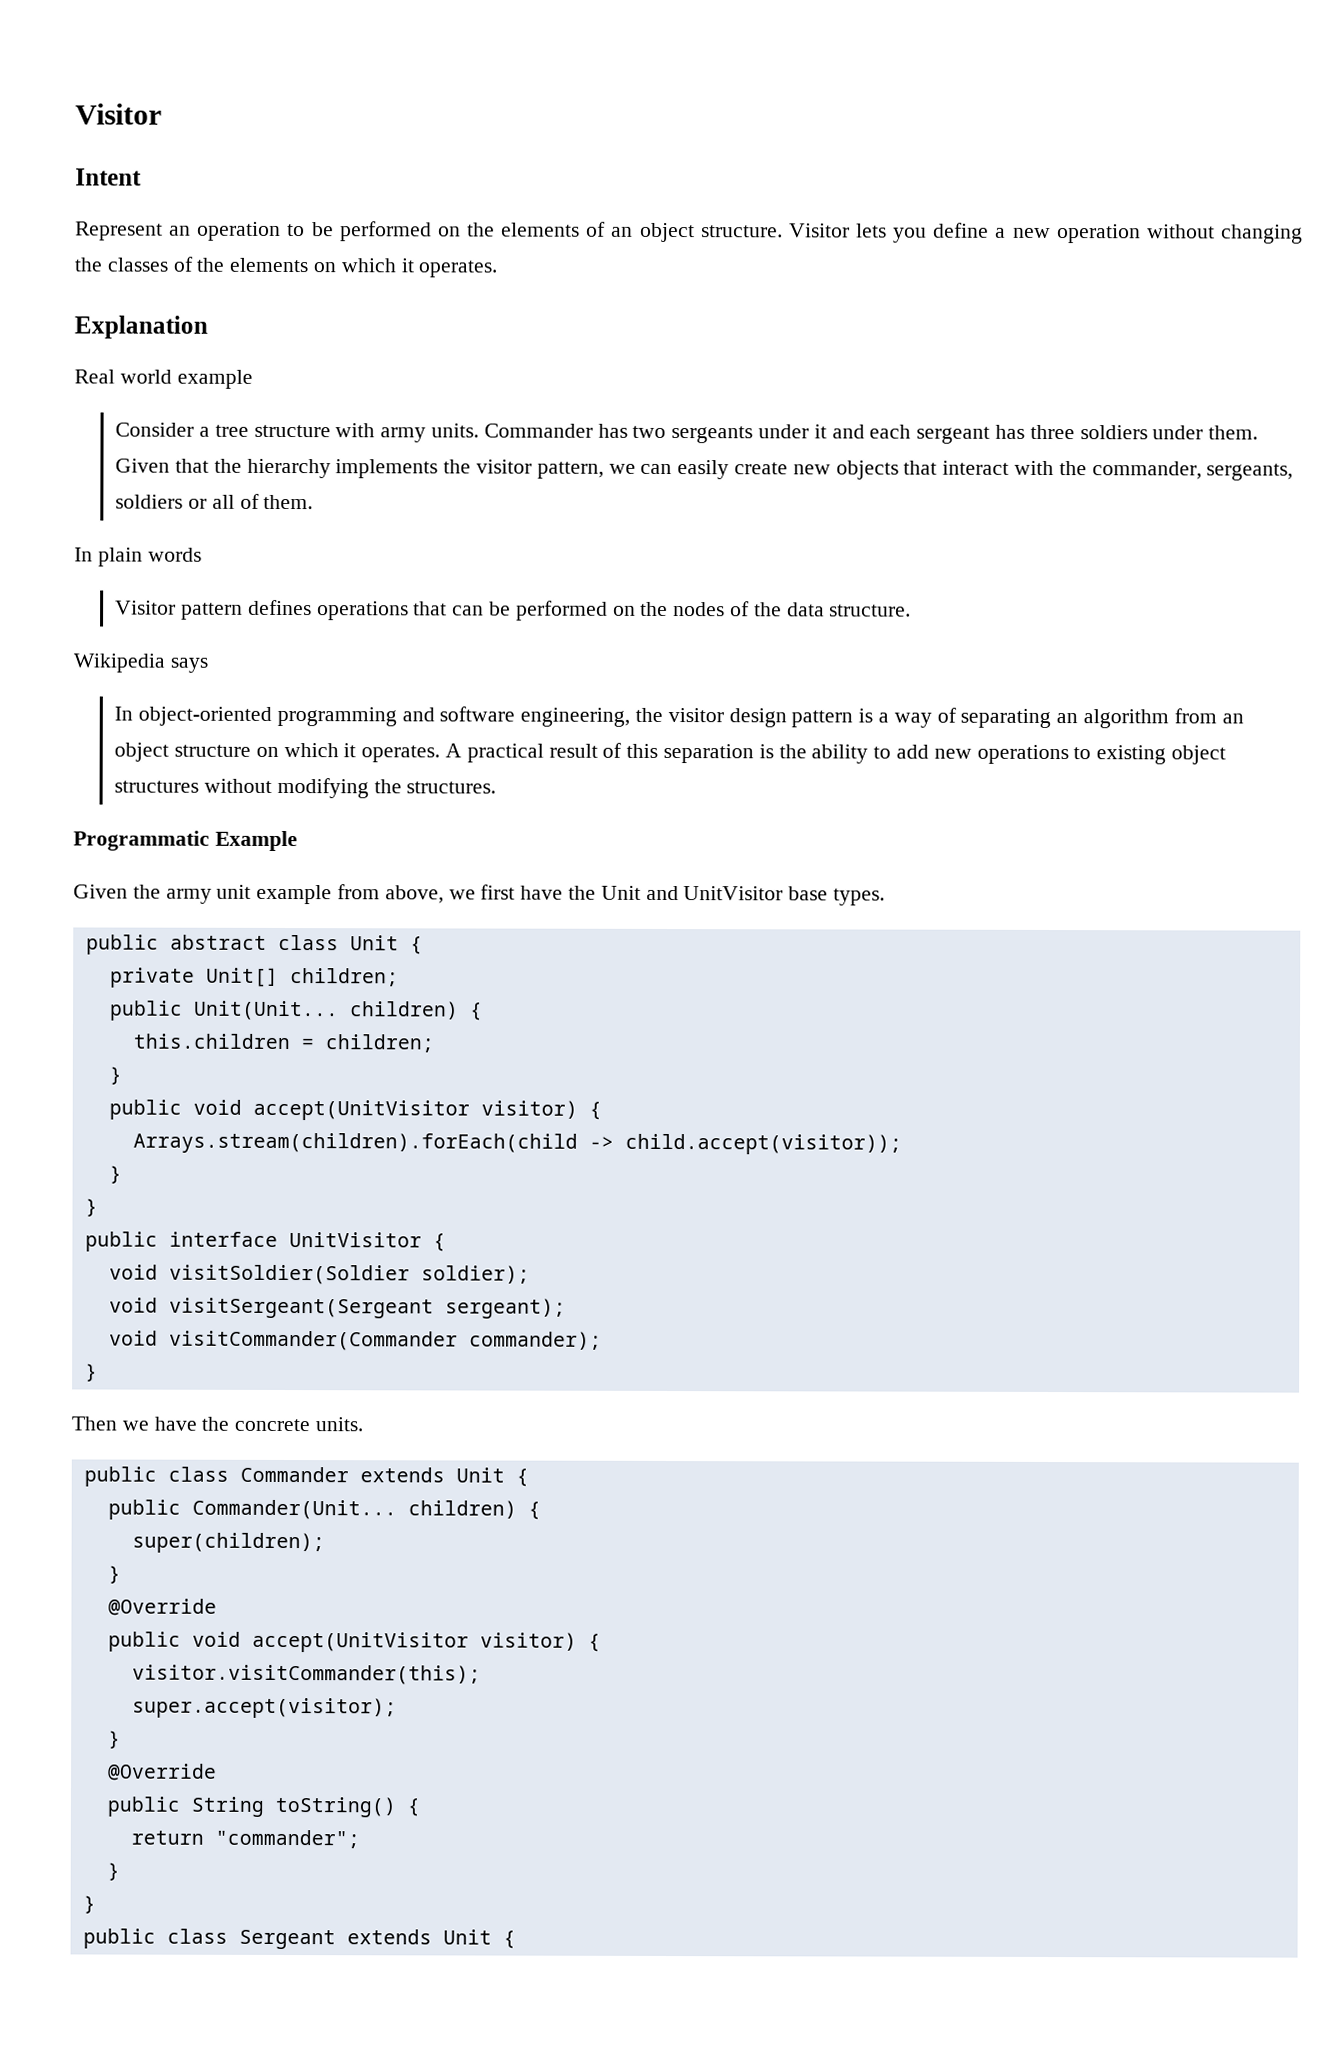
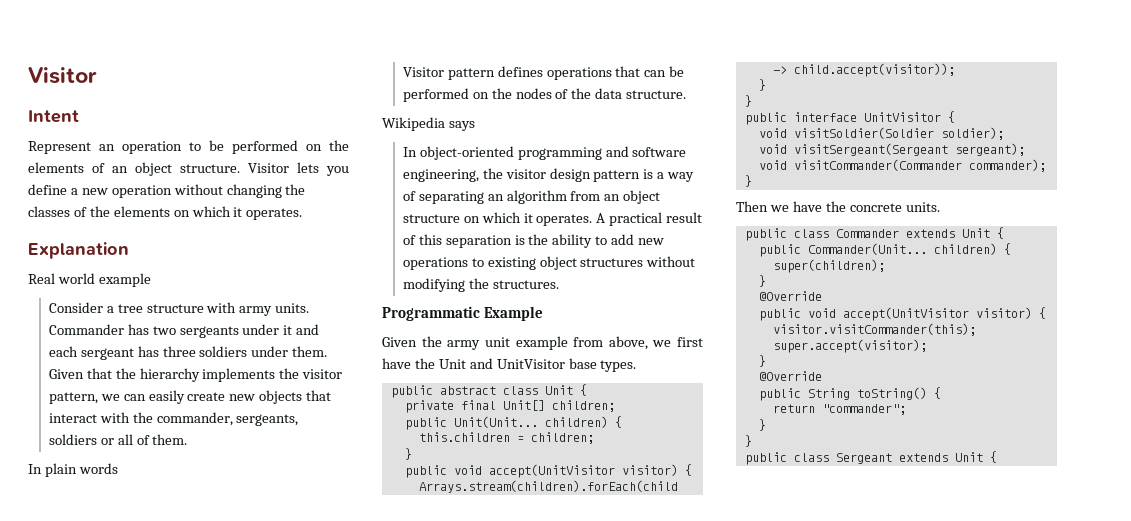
(195, 977) none -> [460,400,496,410] final

